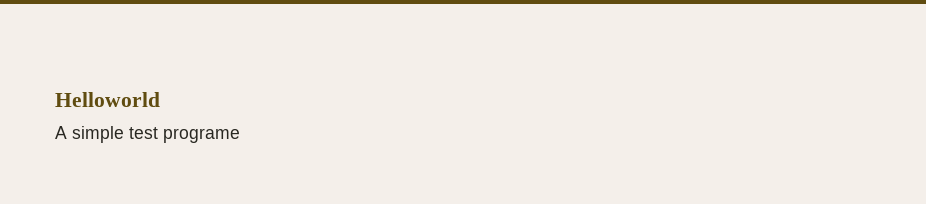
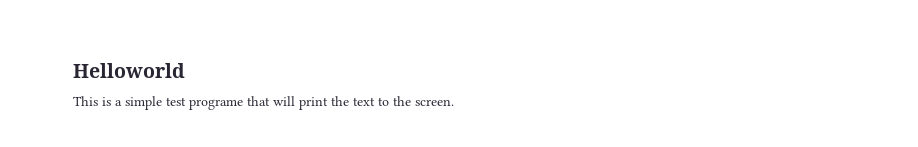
[55,126,240,143] A simple test programe -> [73,96,454,110] This is a simple test programe that will print the text to the screen.

